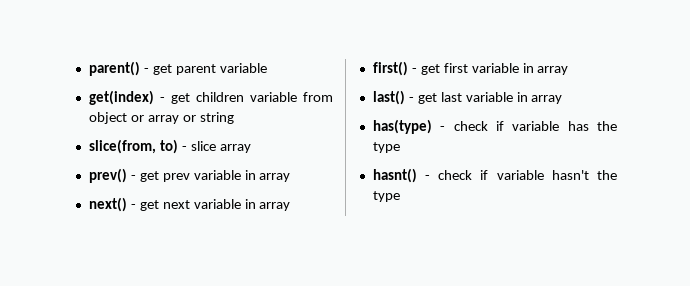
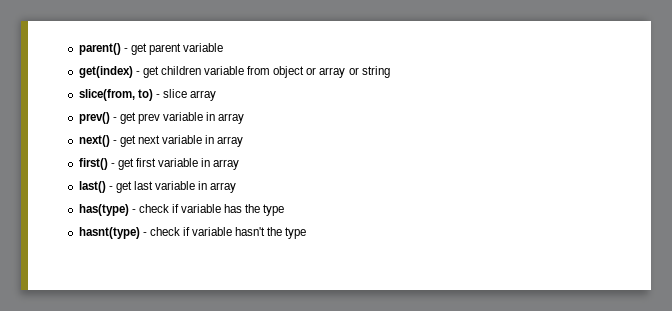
[372,168,417,183] hasnt() -> [78,227,140,239] hasnt(type)

